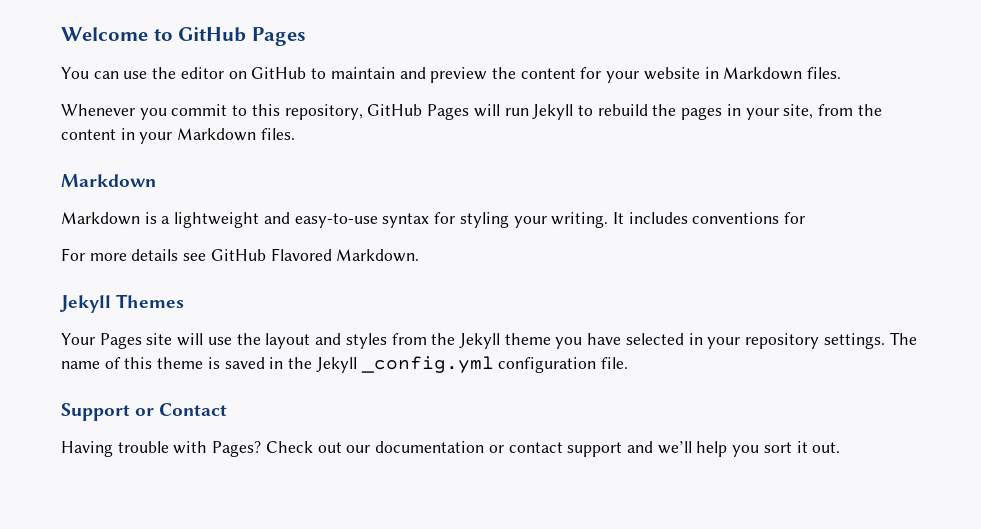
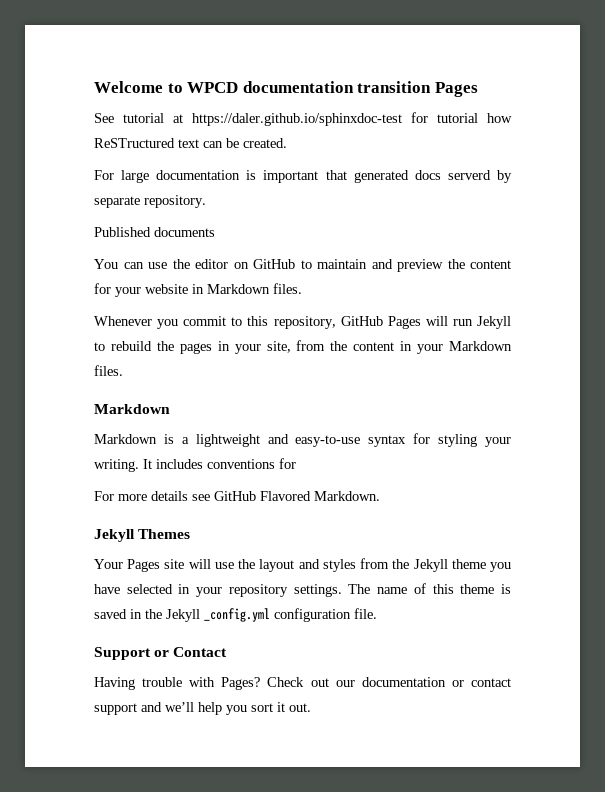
[178,27,306,46] GitHub Pages -> [187,81,478,97] [94,112,512,126] [94,138,287,148] [94,170,512,183] [94,195,206,208] [94,227,215,237] WPCD documentation transition Pages // See tutorial at https://daler.github.io/sphinxdoc-test for tutorial how ReSTructured text can be created. // For large documentation is important that generated docs serverd by separate repository. // Published documents

